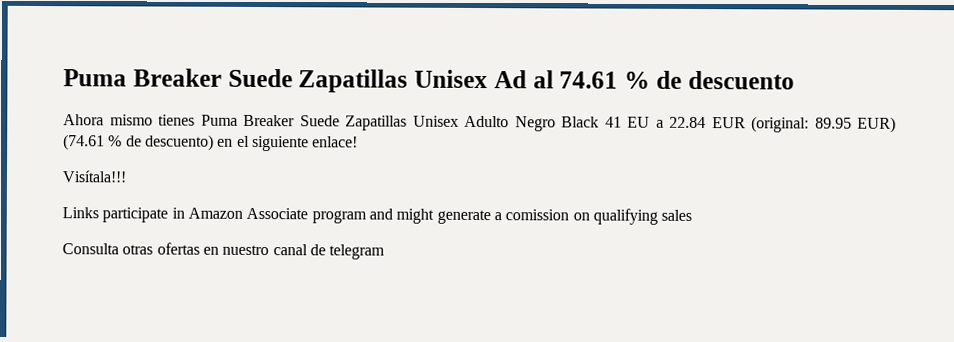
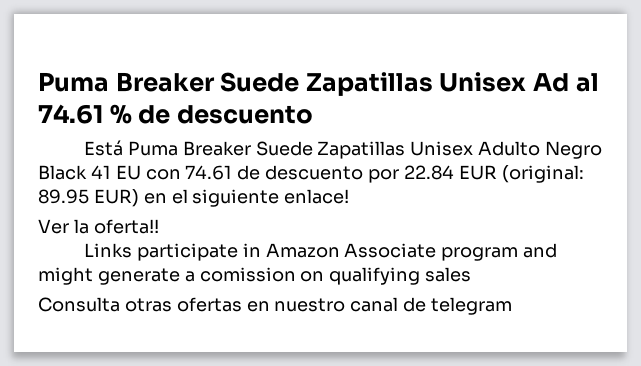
[63,114,195,126] Ahora mismo tienes -> [83,140,123,156] Está
[655,119,664,128] a -> [145,165,400,183] con 74.61 de descuento por
[63,134,214,151] (74.61 % de descuento) -> (139, 198) none
[62,170,126,183] Visítala!!! -> [38,219,159,234] Ver la oferta!!

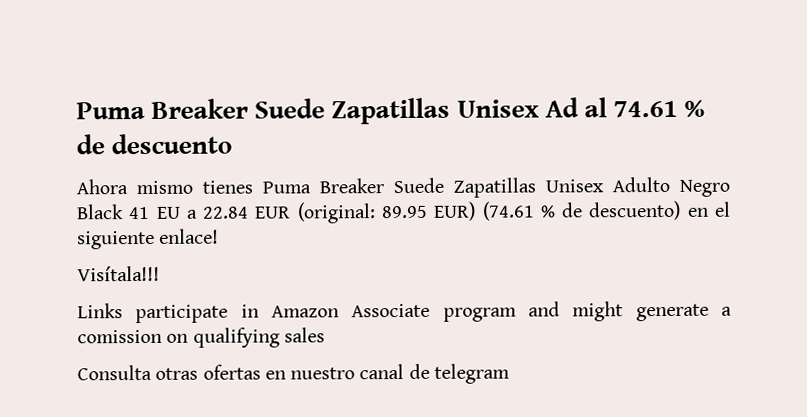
[83,140,123,156] Está -> [76,179,253,195] Ahora mismo tienes
[145,165,400,183] con 74.61 de descuento por -> [186,209,198,219] a
(139, 198) none -> [481,200,682,221] (74.61 % de descuento)
[38,219,159,234] Ver la oferta!! -> [77,265,160,282] Visítala!!!

